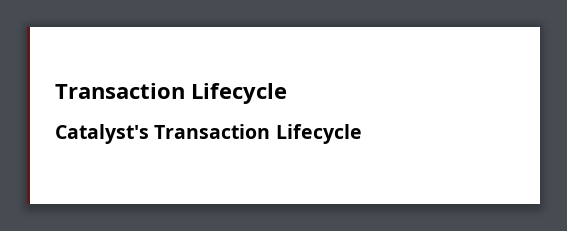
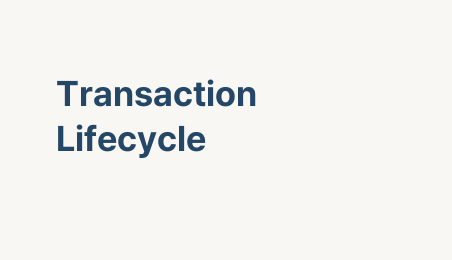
[55,83,287,104] [55,124,362,144] Transaction Lifecycle // Catalyst's Transaction Lifecycle -> [56,79,257,107] [56,124,206,159] Transaction Lifecycle

